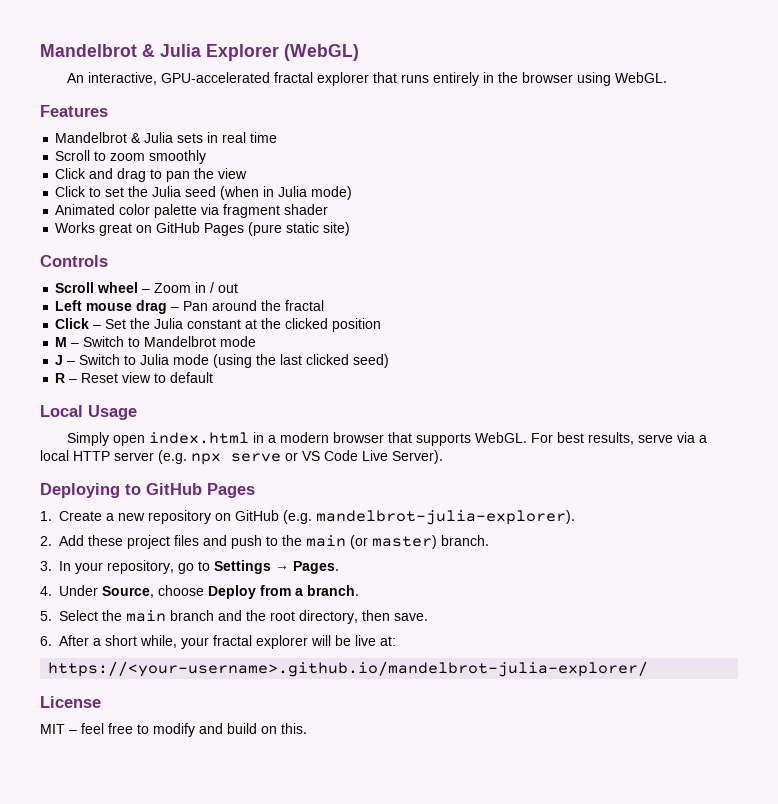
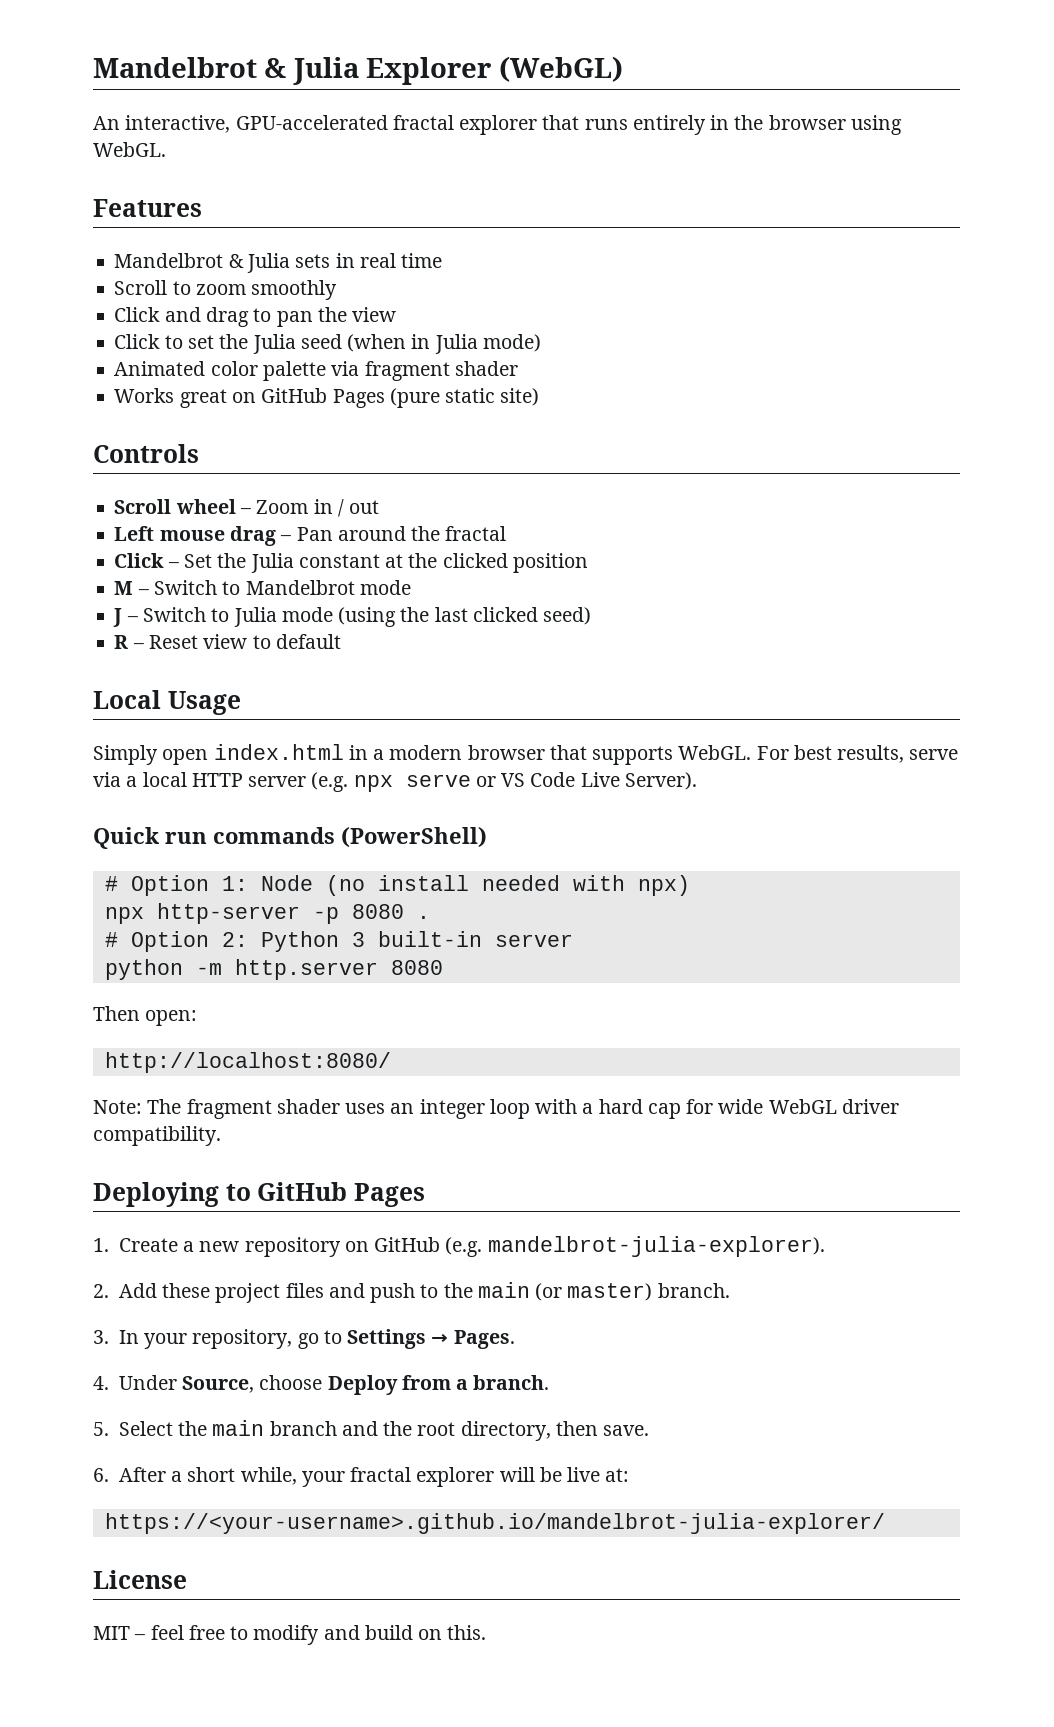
(443, 457) none -> [93,827,487,849] [104,875,690,896] [104,903,430,924] [104,931,573,952] [104,959,443,980] [93,1006,198,1026] [104,1052,391,1073] [93,1099,899,1119] [93,1126,221,1146] // Quick run commands (PowerShell) // # Option 1: Node (no install needed with npx) // npx http-server -p 8080 . // # Option 2: Python 3 built-in server // python -m http.server 8080 // Then open: // http://localhost:8080/ // Note: The fragment shader uses an integer loop with a hard cap for wide WebGL driver compatibility.

